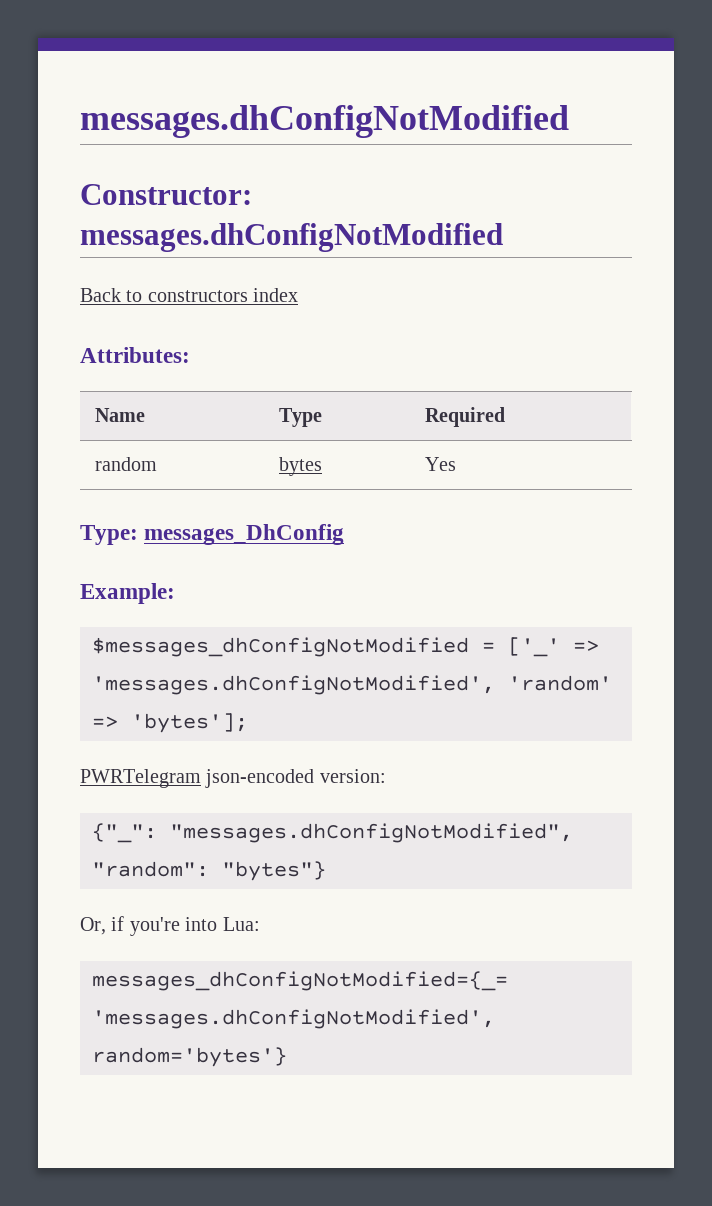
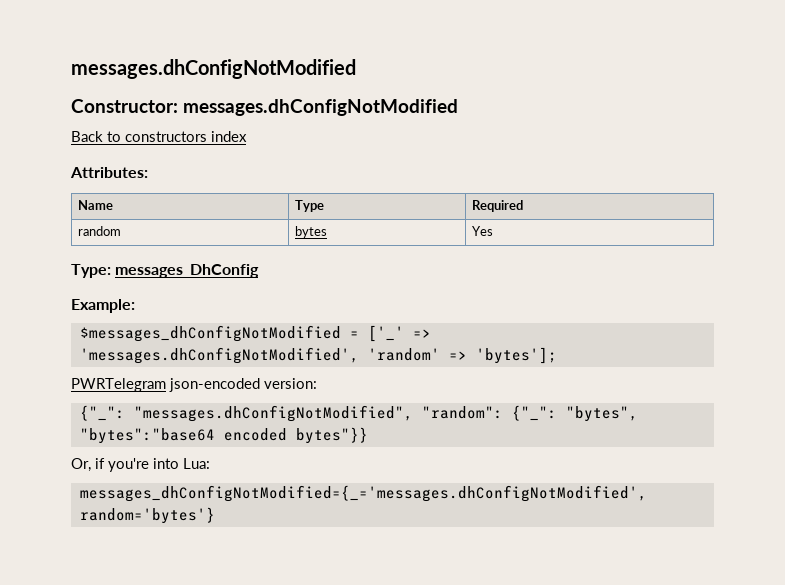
[222,861,326,881] "bytes"} -> [511,405,638,422] [79,427,368,444] {"_": "bytes", "bytes":"base64 encoded bytes"}}

